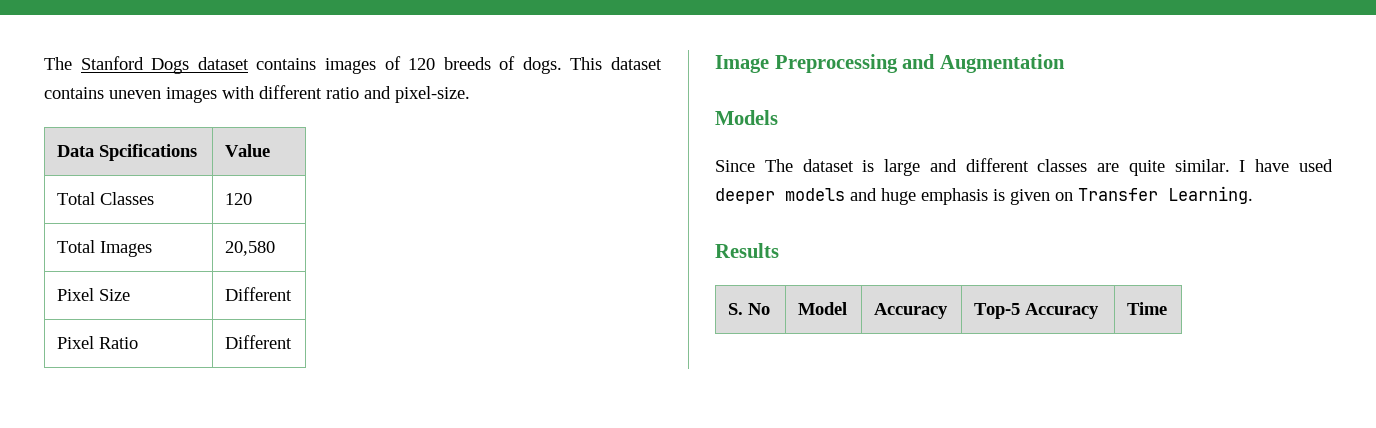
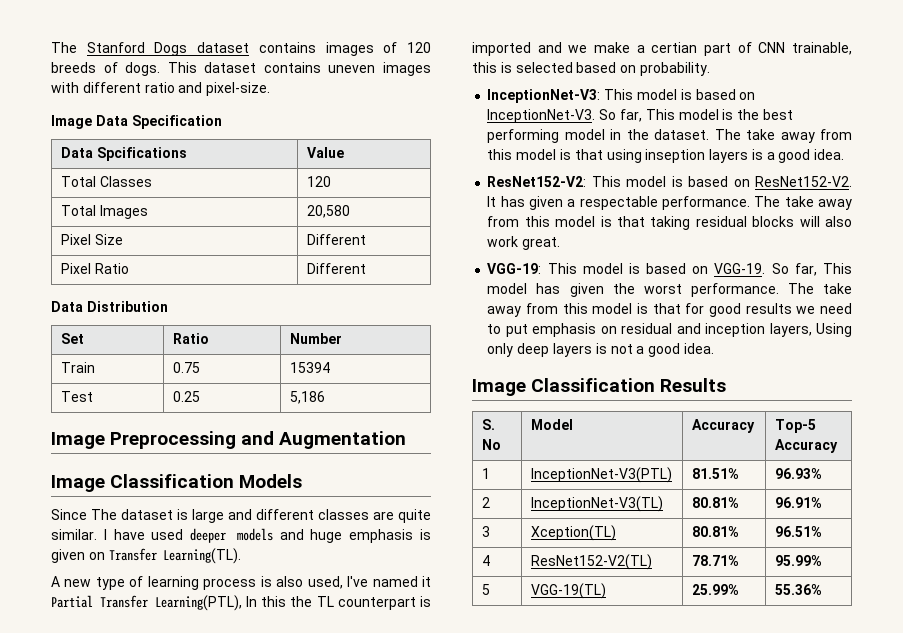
(470, 94) none -> [51,115,222,129] // Image Data Specification
(293, 342) none -> [51,301,168,312] [60,333,84,344] [172,333,209,344] [289,333,342,344] [60,362,95,373] [172,362,200,373] [289,362,330,373] [60,391,93,402] [172,391,200,402] [289,391,325,404] // Data Distribution // Set | Ratio | Number // Train | 0.75 | 15394 // Test | 0.25 | 5,186
(1065, 63) none -> [51,474,235,492] Image Classification
[1168,186,1253,204] Learning. // -> [162,548,241,564] [51,576,431,590] [51,595,431,611] [472,42,852,56] [472,62,710,76] [487,89,756,103] [487,109,793,123] [487,129,852,143] [487,149,845,163] [487,176,852,187] [487,196,852,210] [487,216,852,230] [487,236,561,250] [487,263,853,276] [487,283,852,297] [487,303,852,317] [487,323,852,337] [487,343,714,357] [472,378,656,396] Learning(TL). // A new type of learning process is also used, I've named it Partial Transfer Learning(PTL), In this the TL counterpart is imported and we make a certian part of CNN trainable, this is selected based on probability. // InceptionNet-V3: This model is based on InceptionNet-V3. So far, This model is the best performing model in the dataset. The take away from this model is that using inseption layers is a good idea. // ResNet152-V2: This model is based on ResNet152-V2. It has given a respectable performance. The take away from this model is that taking residual blocks will also work great. // VGG-19: This model is based on VGG-19. So far, This model has given the worst performance. The take away from this model is that for good results we need to put emphasis on residual and inception layers, Using only deep layers is not a good idea. // Image Classification
[1127,302,1168,315] | Time -> [481,468,490,479] [530,467,672,483] [691,468,739,479] [774,468,822,479] [481,497,490,508] [530,496,663,512] [691,497,739,508] [774,497,822,508] [481,526,490,537] [530,525,616,541] [691,526,739,537] [774,526,822,537] [481,555,490,566] [530,554,652,570] [691,555,739,566] [774,555,822,566] [481,584,490,595] [530,583,606,599] [691,584,739,595] [774,584,822,595] // 1 | InceptionNet-V3(PTL) | 81.51% | 96.93% // 2 | InceptionNet-V3(TL) | 80.81% | 96.91% // 3 | Xception(TL) | 80.81% | 96.51% // 4 | ResNet152-V2(TL) | 78.71% | 95.99% // 5 | VGG-19(TL) | 25.99% | 55.36%

